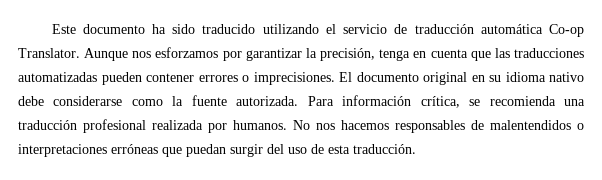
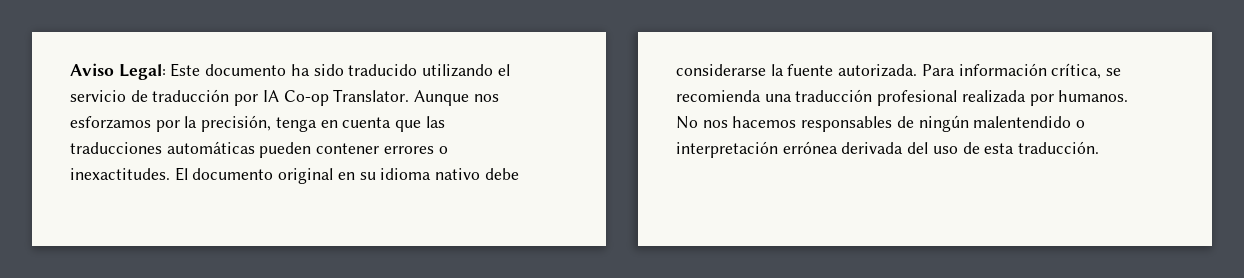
(51, 29) none -> [70,63,166,80] Aviso Legal:
[480,24,543,34] automática -> [234,90,279,106] por IA
[245,48,302,61] garantizar -> (180, 126) none
[18,72,97,82] automatizadas -> [166,141,255,154] automáticas
[253,72,335,85] imprecisiones. -> [70,168,170,180] inexactitudes.
[131,99,163,106] como -> (766, 70) none
[490,120,584,130] [18,144,263,157] malentendidos o interpretaciones erróneas que puedan surgir -> [918,115,1086,132] [676,141,904,158] ningún malentendido o interpretación errónea derivada

